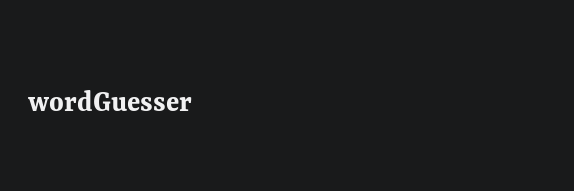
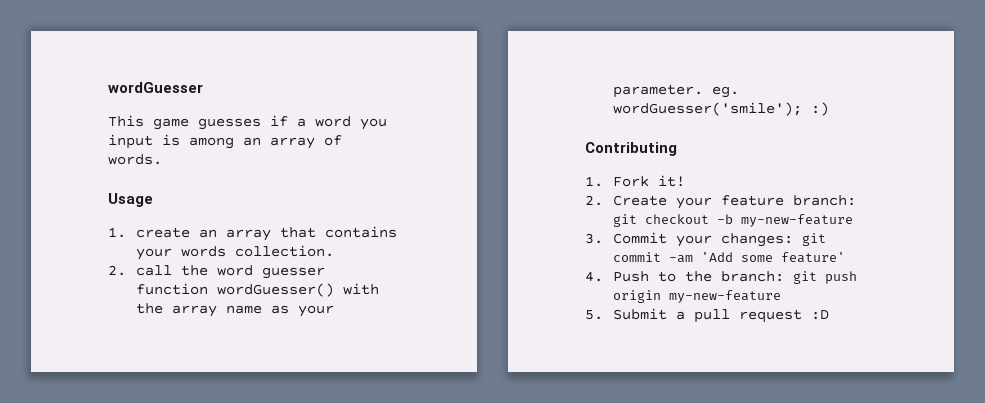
(192, 100) none -> [108,115,387,130] [108,134,342,149] [108,154,162,165] [108,193,153,207] [108,226,397,241] [135,245,334,260] [108,265,325,279] [135,283,379,297] [135,303,334,317] [612,84,739,98] [612,102,829,116] [585,142,677,156] [585,175,685,187] [585,195,856,209] [612,214,853,227] [585,232,826,247] [612,252,845,263] [585,271,857,284] [612,290,781,303] [585,308,829,323] // This game guesses if a word you input is among an array of words. // Usage // 1. create an array that contains your words collection. // 2. call the word guesser function wordGuesser() with the array name as your parameter. eg. wordGuesser('smile'); :) // Contributing // 1. Fork it! // 2. Create your feature branch: git checkout -b my-new-feature // 3. Commit your changes: git commit -am 'Add some feature' // 4. Push to the branch: git push origin my-new-feature // 5. Submit a pull request :D

